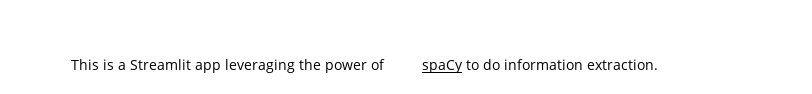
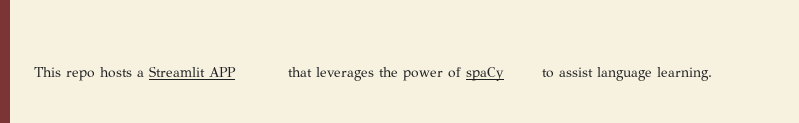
[102,59,295,73] is a Streamlit app leveraging -> [66,66,374,81] repo hosts a Streamlit APP that leverages
[483,59,658,70] do information extraction. -> [559,67,712,81] assist language learning.

